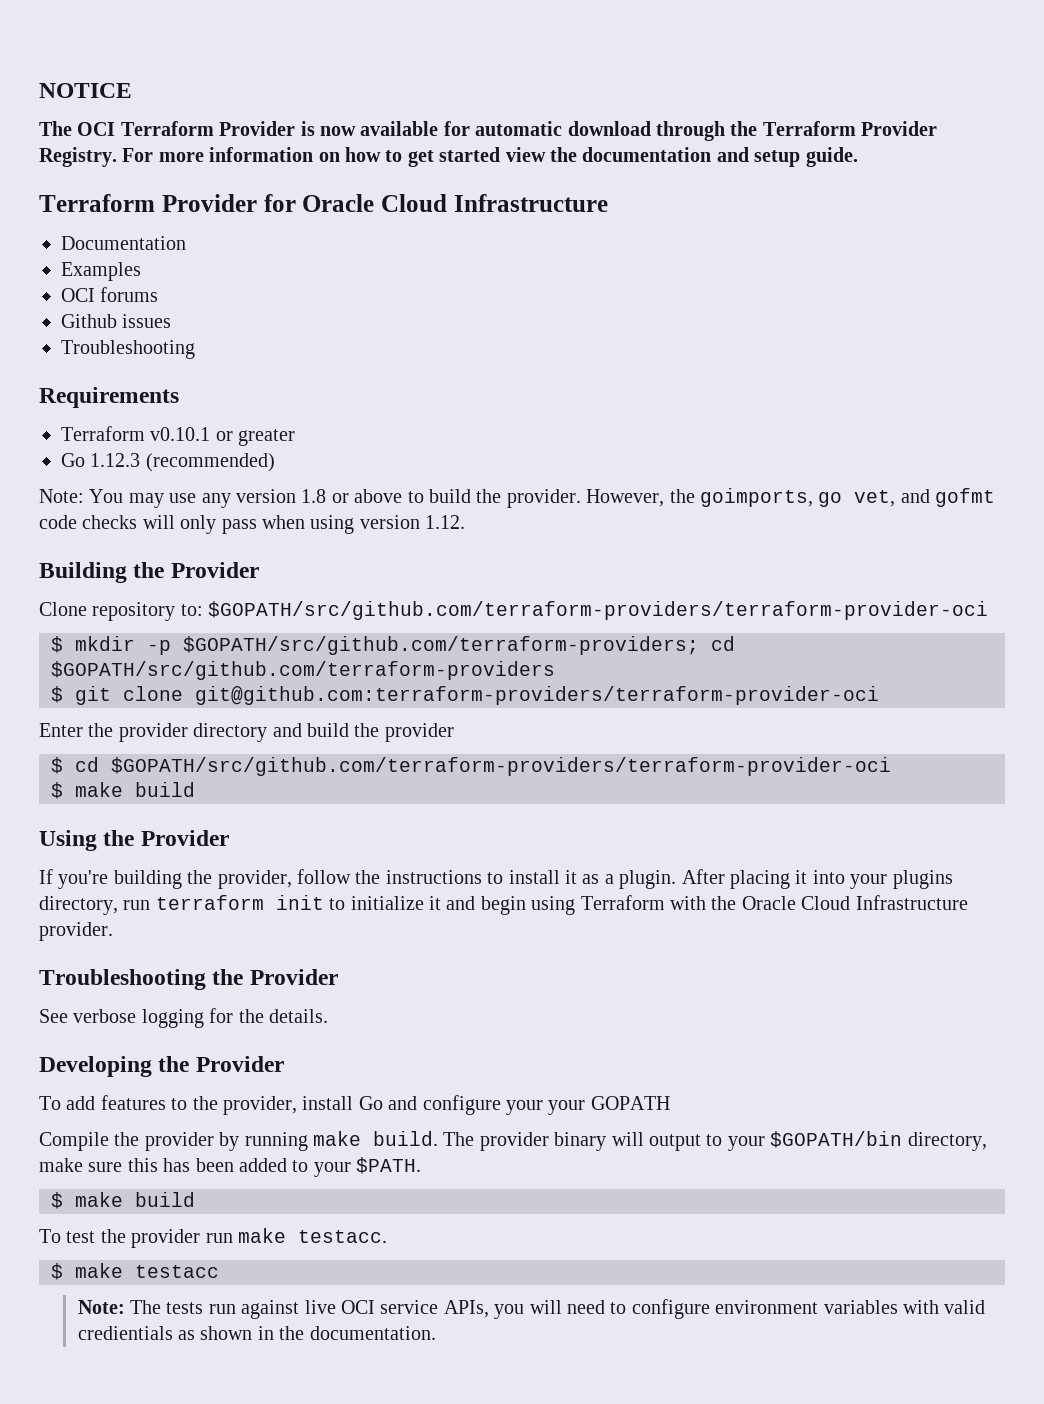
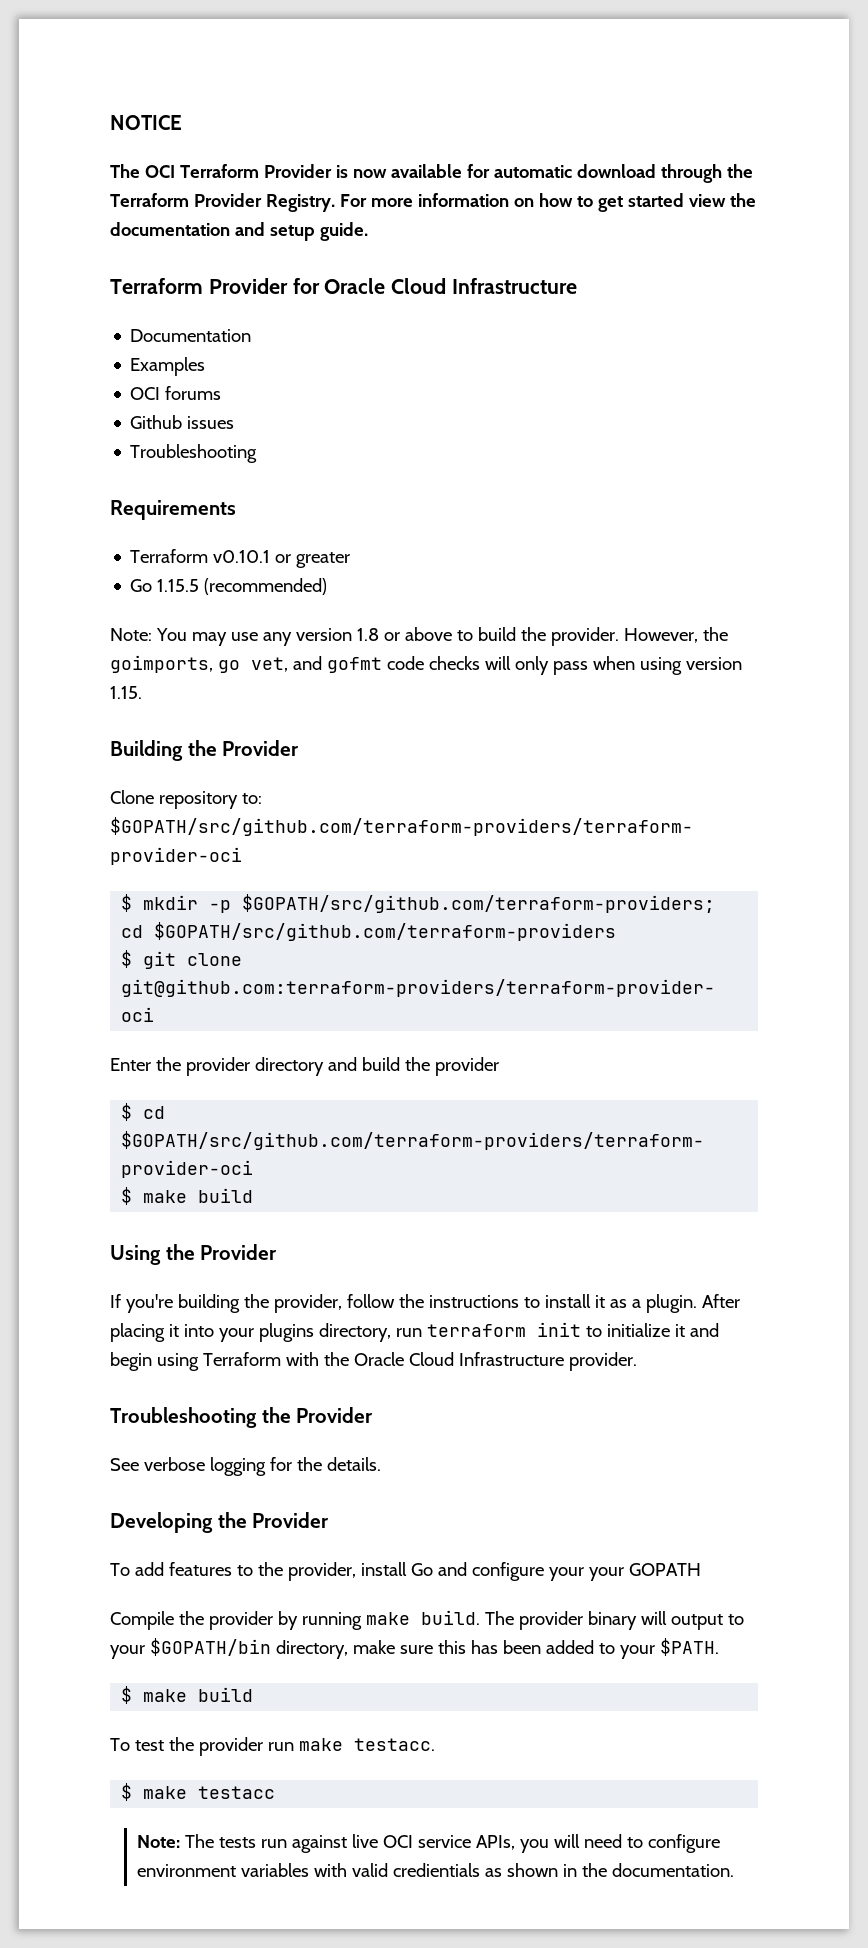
[90,453,141,467] 1.12.3 -> [157,579,200,592] 1.15.5
[425,515,466,529] 1.12. -> [110,686,142,699] 1.15.

